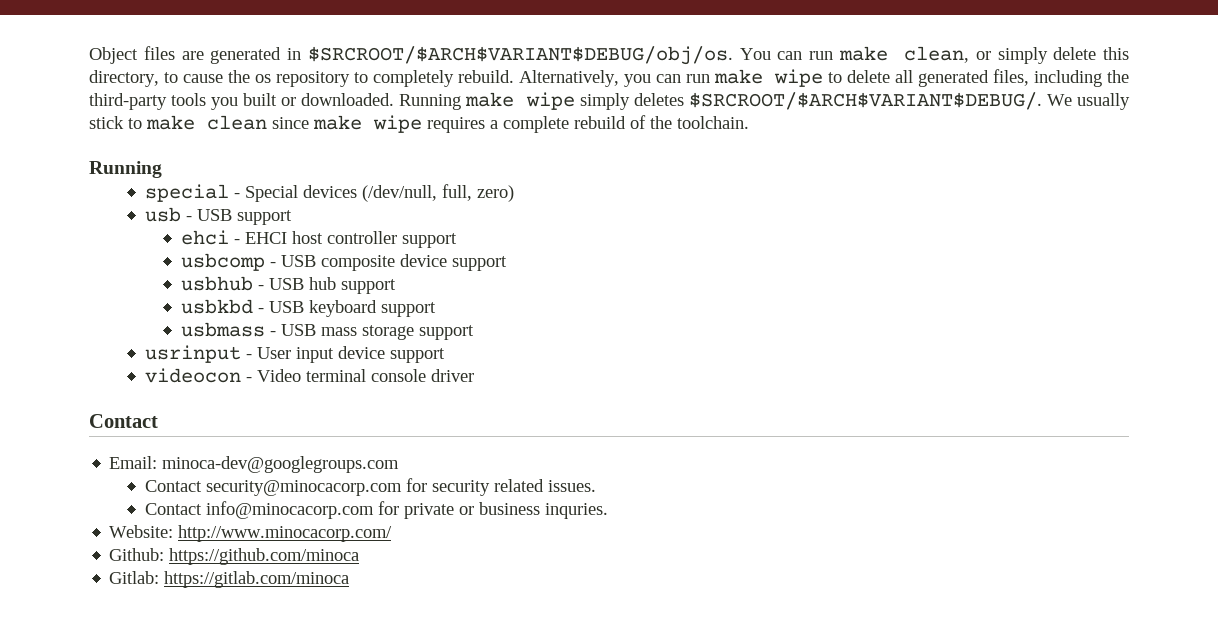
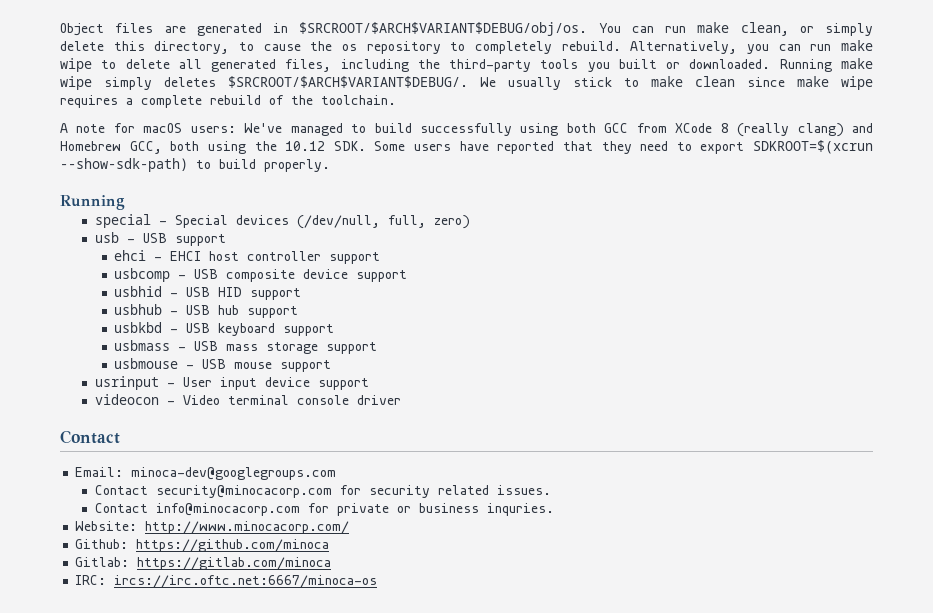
(749, 122) none -> [60,123,874,137] [60,140,873,154] [60,158,330,172] // A note for macOS users: We've managed to build successfully using both GCC from XCode 8 (really clang) and Homebrew GCC, both using the 10.12 SDK. Some users have reported that they need to export SDKROOT=$(xcrun --show-sdk-path) to build properly.
(507, 263) none -> [114,286,302,300] // usbhid - USB HID support
(474, 332) none -> [114,358,332,372] // usbmouse - USB mouse support
(350, 579) none -> [75,575,378,588] // IRC: ircs://irc.oftc.net:6667/minoca-os

